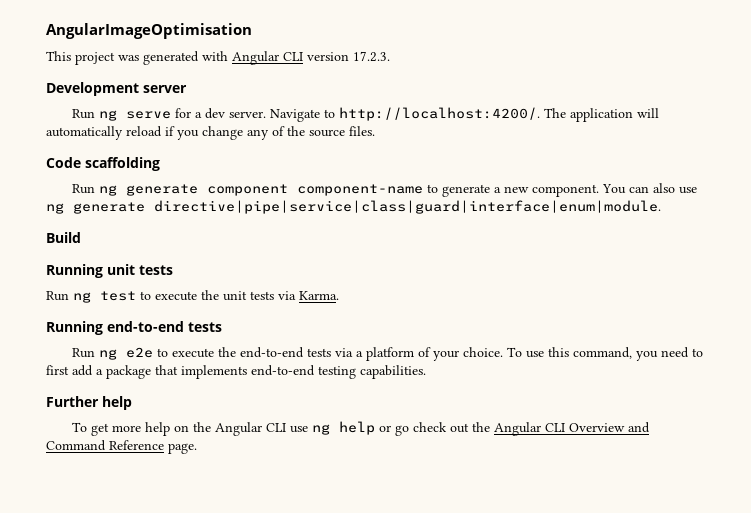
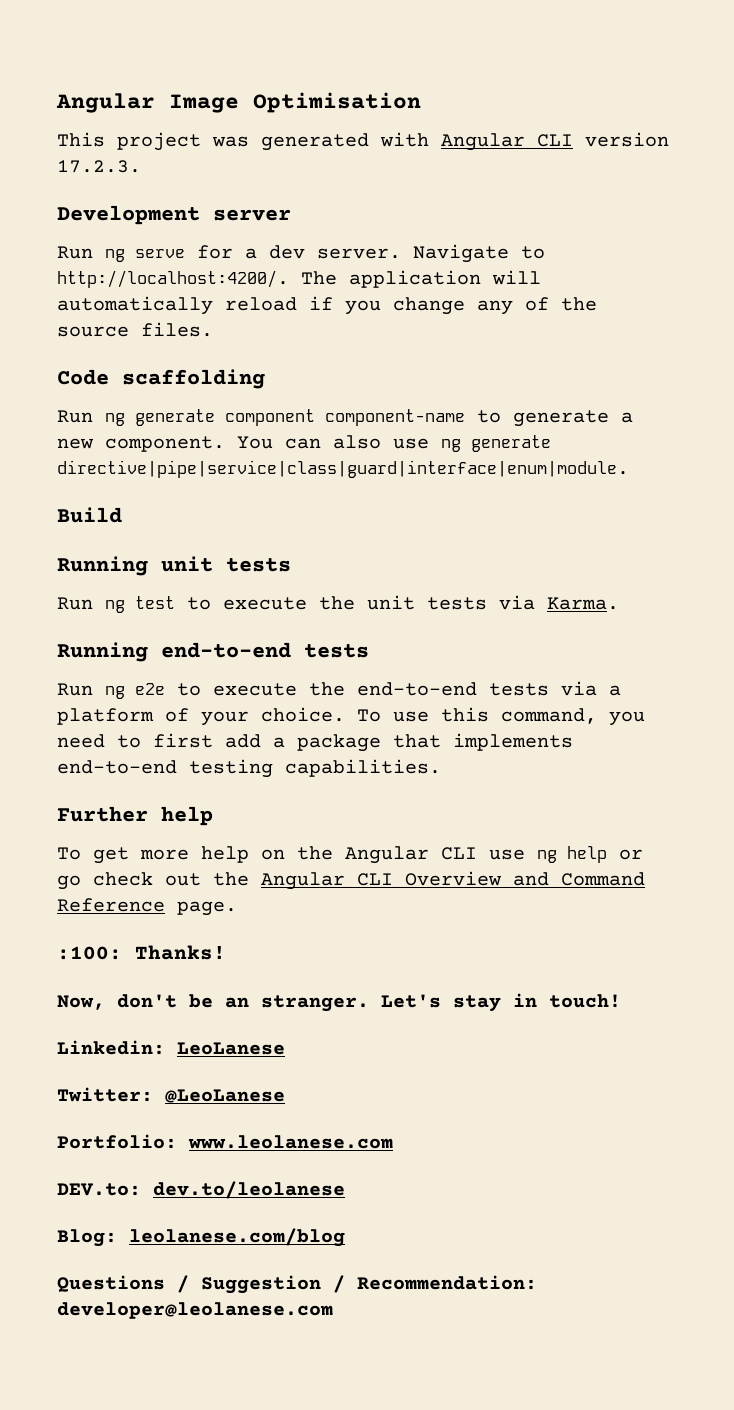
[46,23,252,39] AngularImageOptimisation -> [56,92,421,113] Angular Image Optimisation
(197, 448) none -> [57,945,226,960] [57,993,621,1012] [57,1040,285,1055] [57,1087,285,1103] [57,1134,393,1149] [57,1181,345,1199] [57,1228,345,1247] [57,1275,537,1294] [57,1302,333,1319] // :100: Thanks! // Now, don't be an stranger. Let's stay in touch! // Linkedin: LeoLanese // Twitter: @LeoLanese // Portfolio: www.leolanese.com // DEV.to: dev.to/leolanese // Blog: leolanese.com/blog // Questions / Suggestion / Recommendation: developer@leolanese.com

